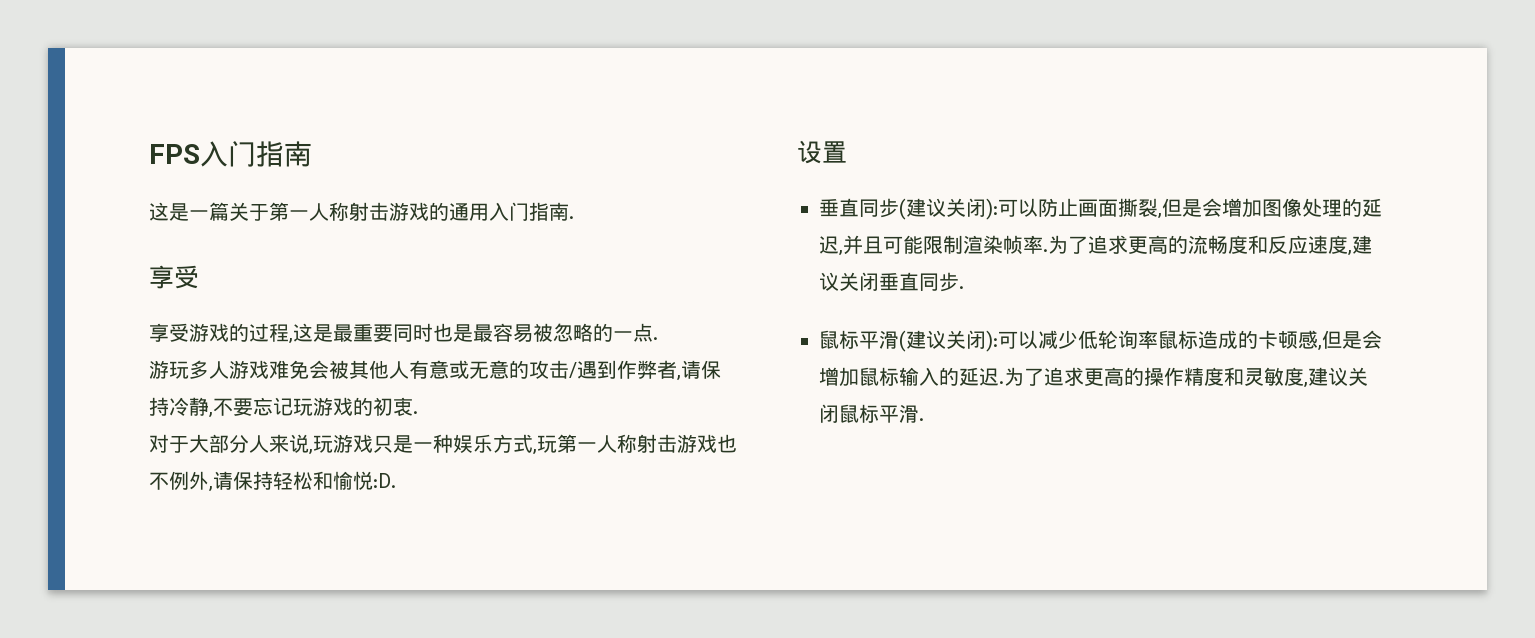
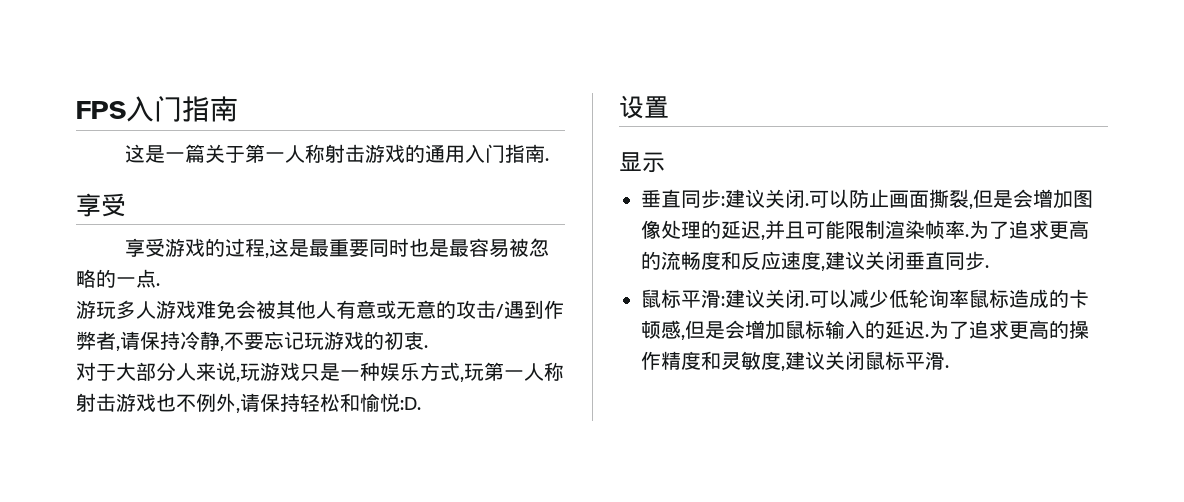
[819,198,998,220] // 垂直同步(建议关闭): -> [619,152,665,173] [641,189,809,209] // 显示 // 垂直同步:建议关闭.
[899,330,998,352] (建议关闭): -> [721,289,809,308] :建议关闭.

